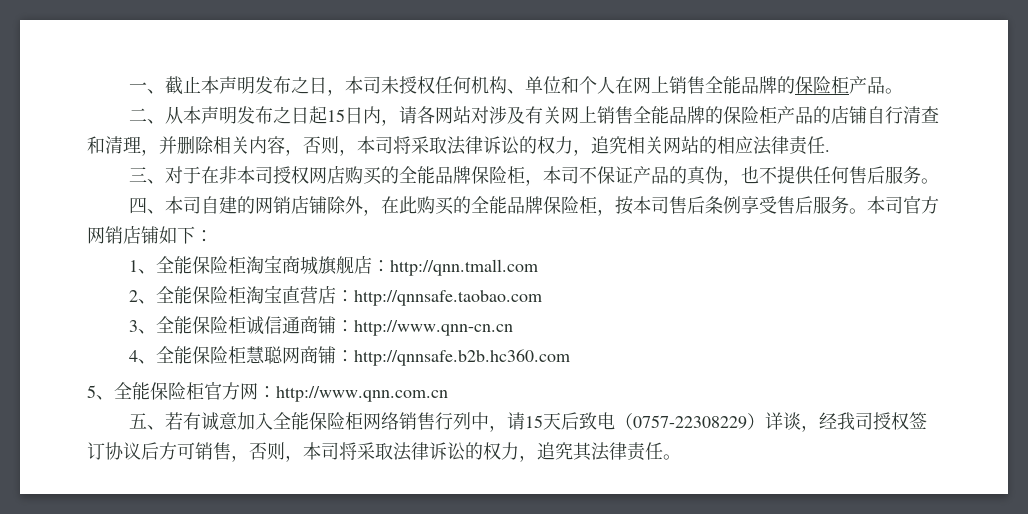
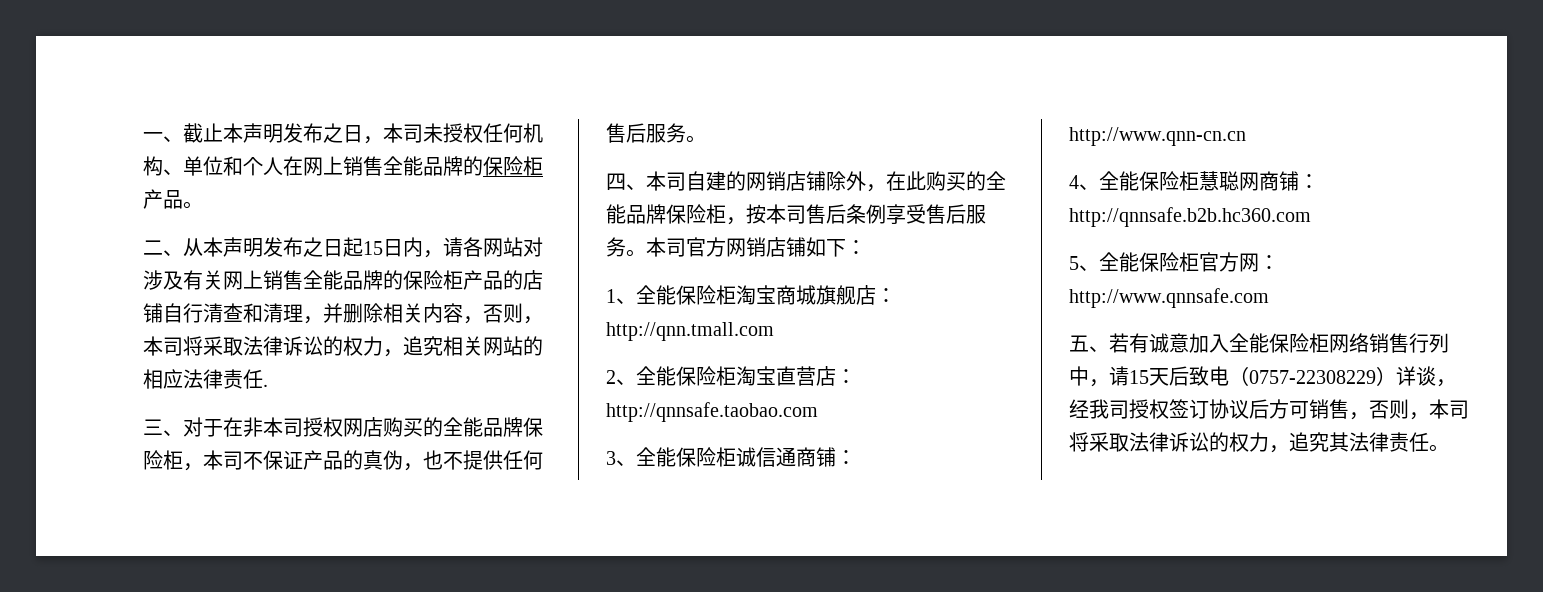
[276,386,448,402] http://www.qnn.com.cn -> [1069,288,1269,308] http://www.qnnsafe.com

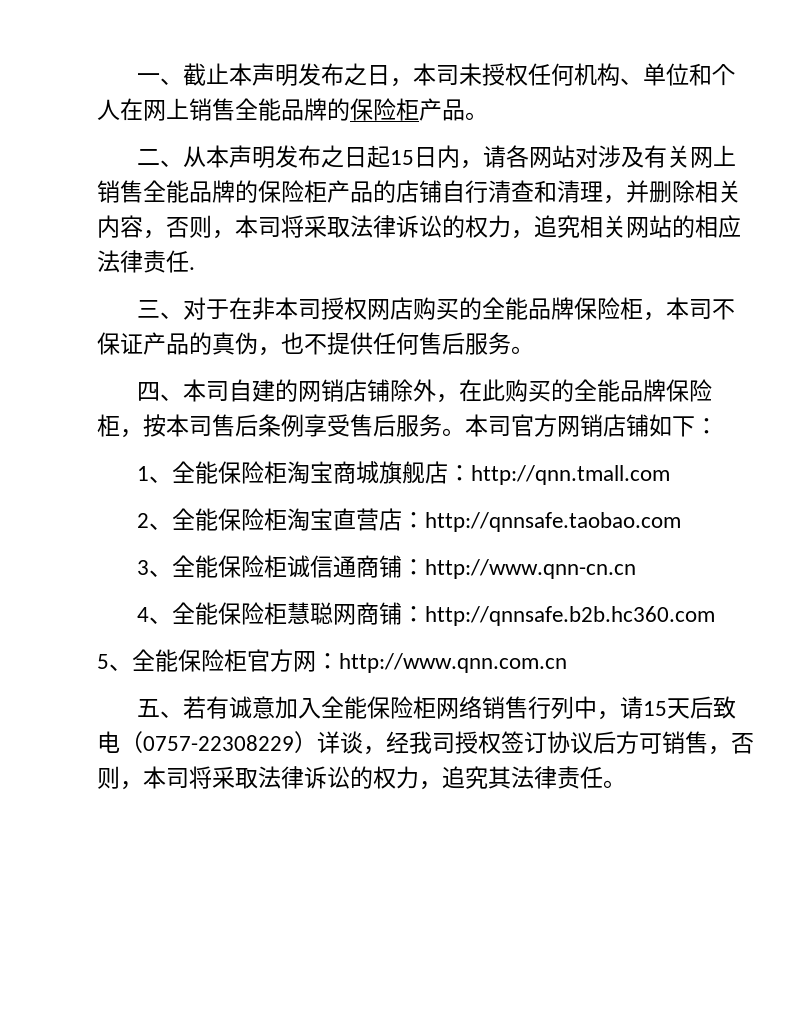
[1069,288,1269,308] http://www.qnnsafe.com -> [339,653,567,673] http://www.qnn.com.cn

